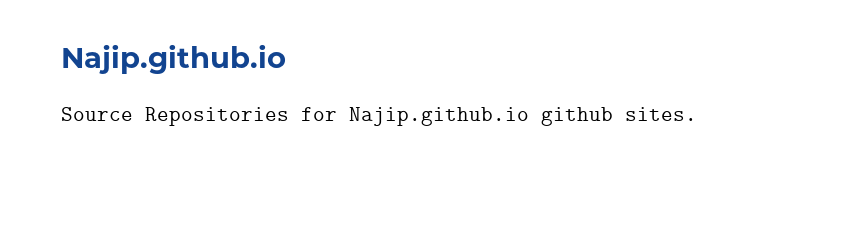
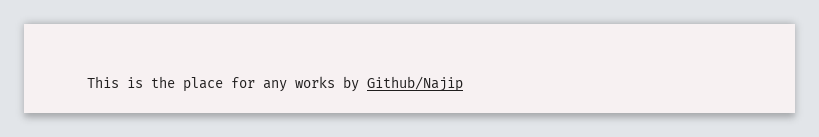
[61,44,286,74] [61,107,697,126] Najip.github.io // Source Repositories for Najip.github.io github sites. -> [87,76,463,92] This is the place for any works by Github/Najip

